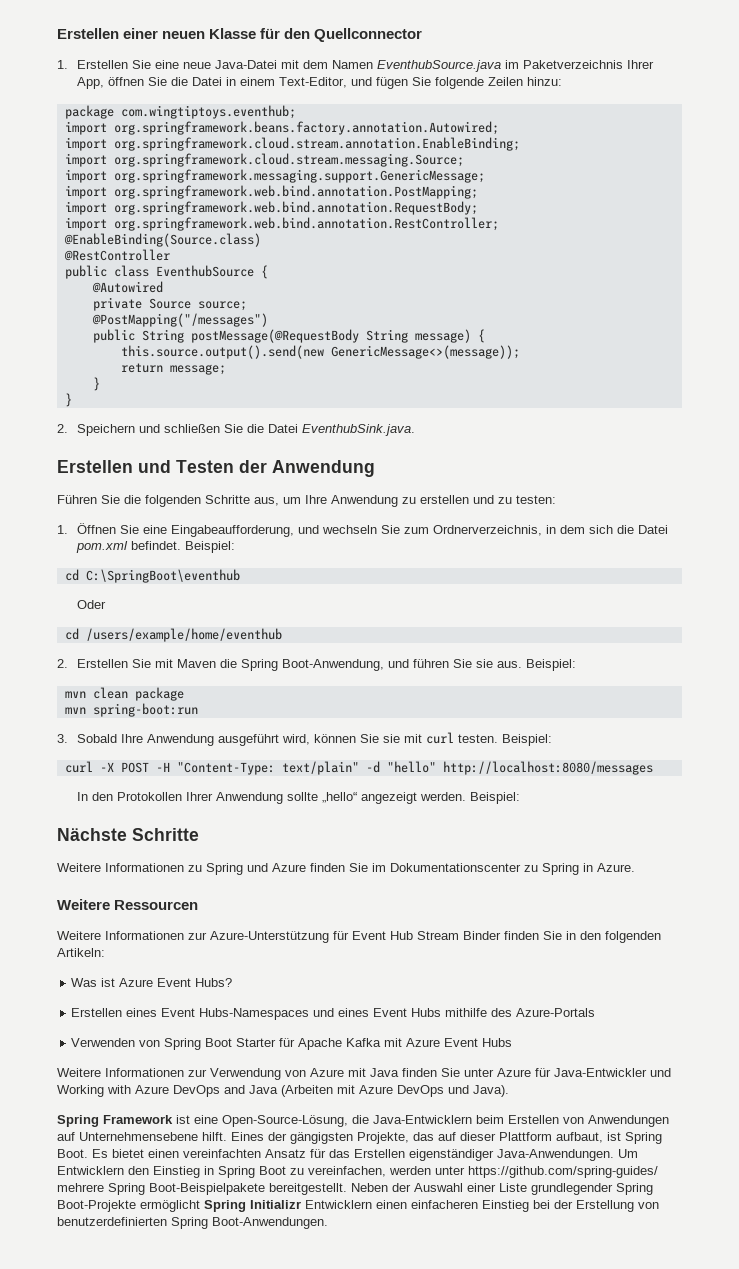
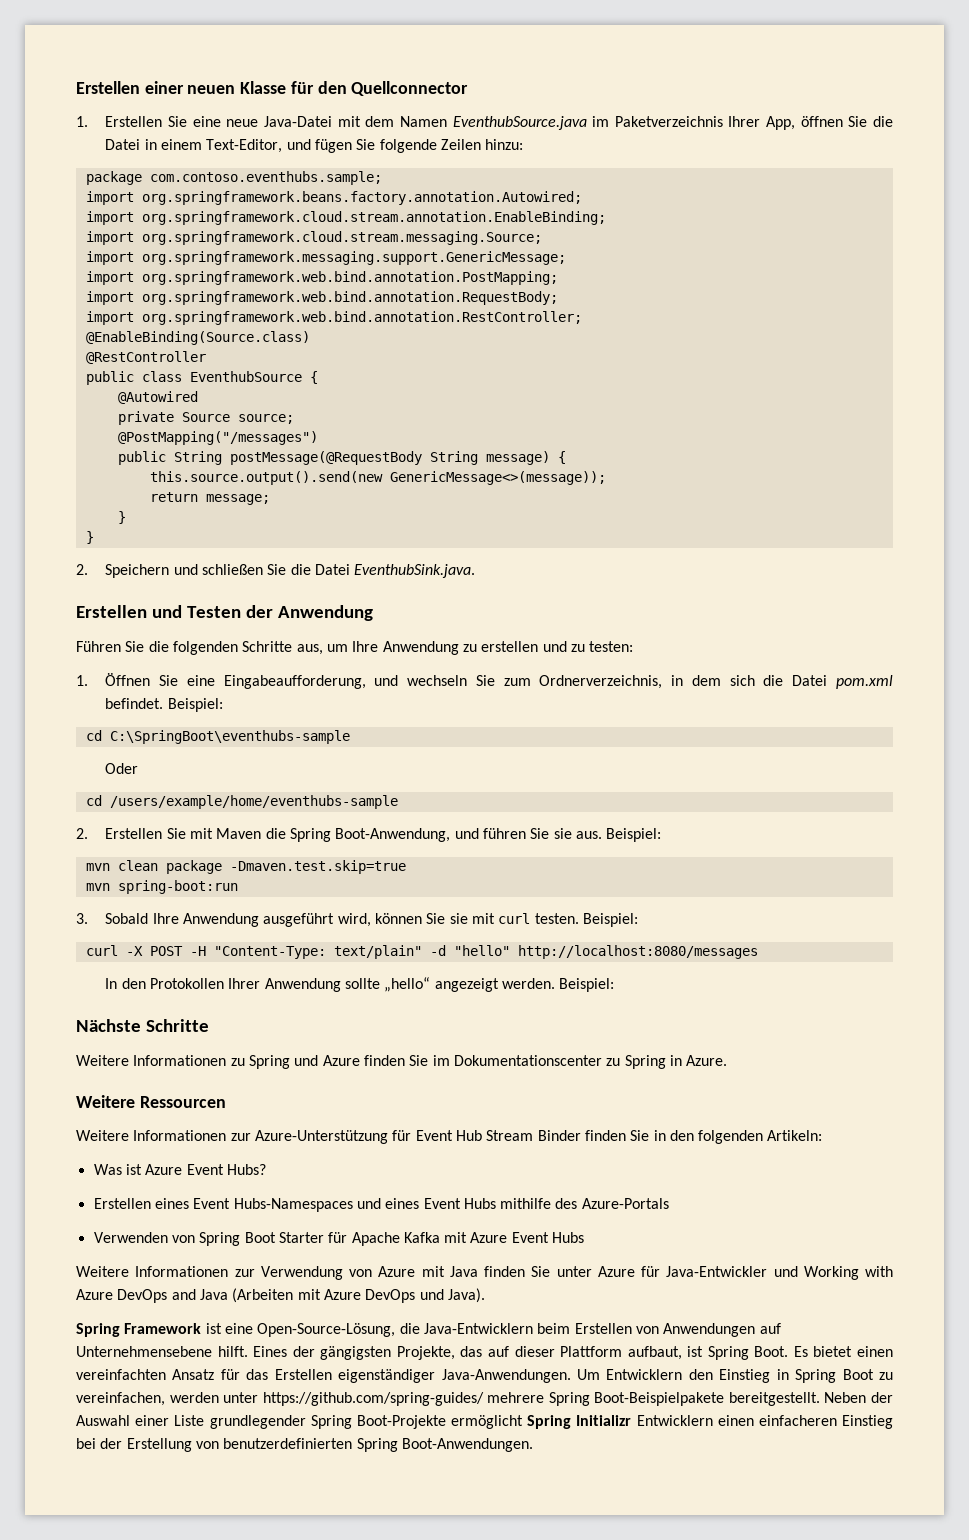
[120,105,296,119] com.wingtiptoys.eventhub; -> [149,171,382,185] com.contoso.eventhubs.sample;
[85,569,240,583] C:\SpringBoot\eventhub -> [109,730,350,744] C:\SpringBoot\eventhubs-sample
[85,628,282,642] /users/example/home/eventhub -> [109,795,398,809] /users/example/home/eventhubs-sample
(184, 694) none -> [229,860,406,874] -Dmaven.test.skip=true

